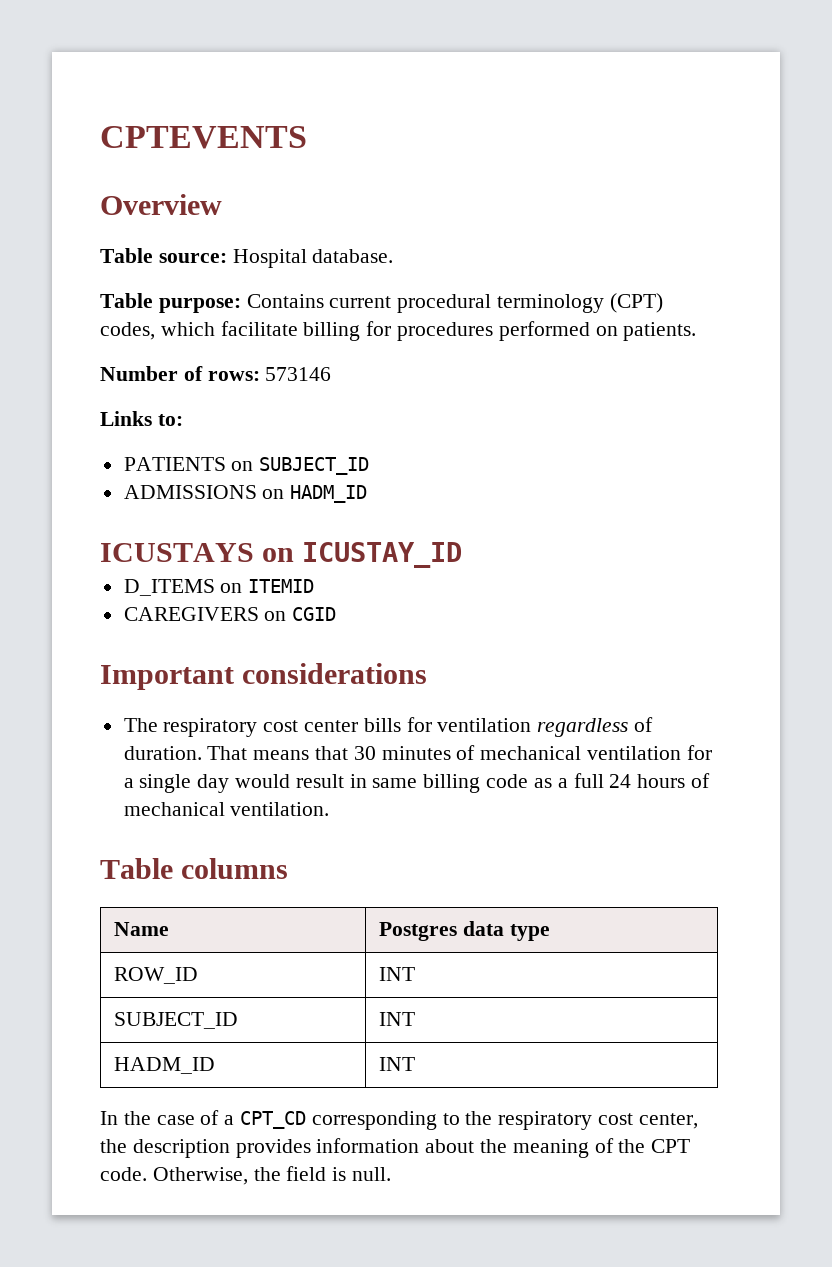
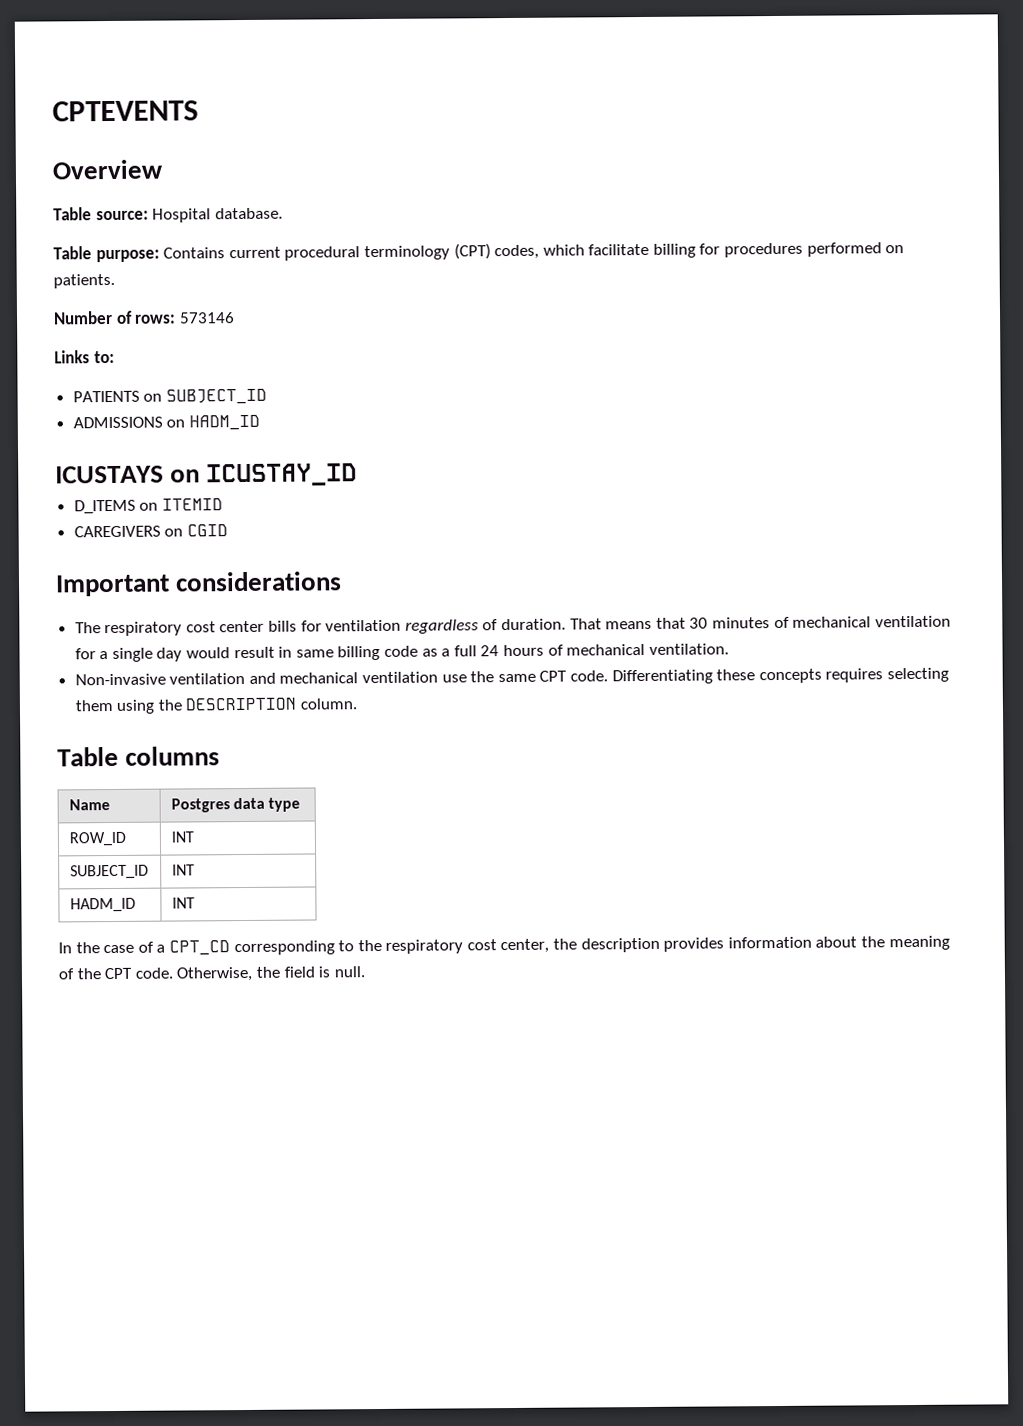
(330, 809) none -> [74,667,949,686] [74,697,358,714] // Non-invasive ventilation and mechanical ventilation use the same CPT code. Differentiating these concepts requires selecting them using the DESCRIPTION column.

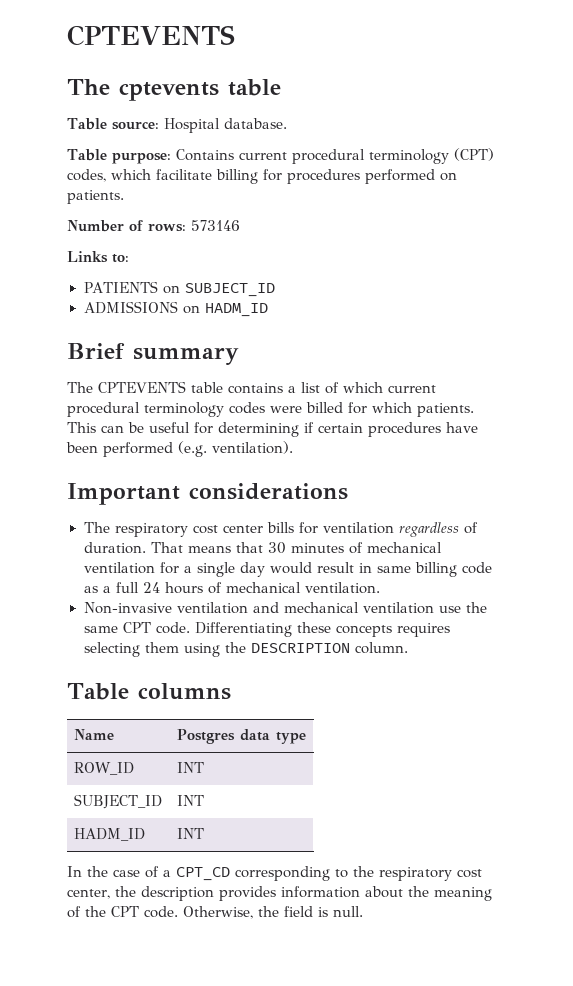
[52,159,163,180] Overview -> [67,79,281,101] The cptevents table
[55,463,358,487] [73,498,223,515] [73,524,228,538] ICUSTAYS on ICUSTAY_ID // D_ITEMS on ITEMID // CAREGIVERS on CGID -> [67,343,239,365] [67,381,436,394] [67,402,474,417] [67,422,478,437] [66,441,293,457] Brief summary // The CPTEVENTS table contains a list of which current procedural terminology codes were billed for which patients. This can be useful for determining if certain procedures have been performed (e.g. ventilation).

